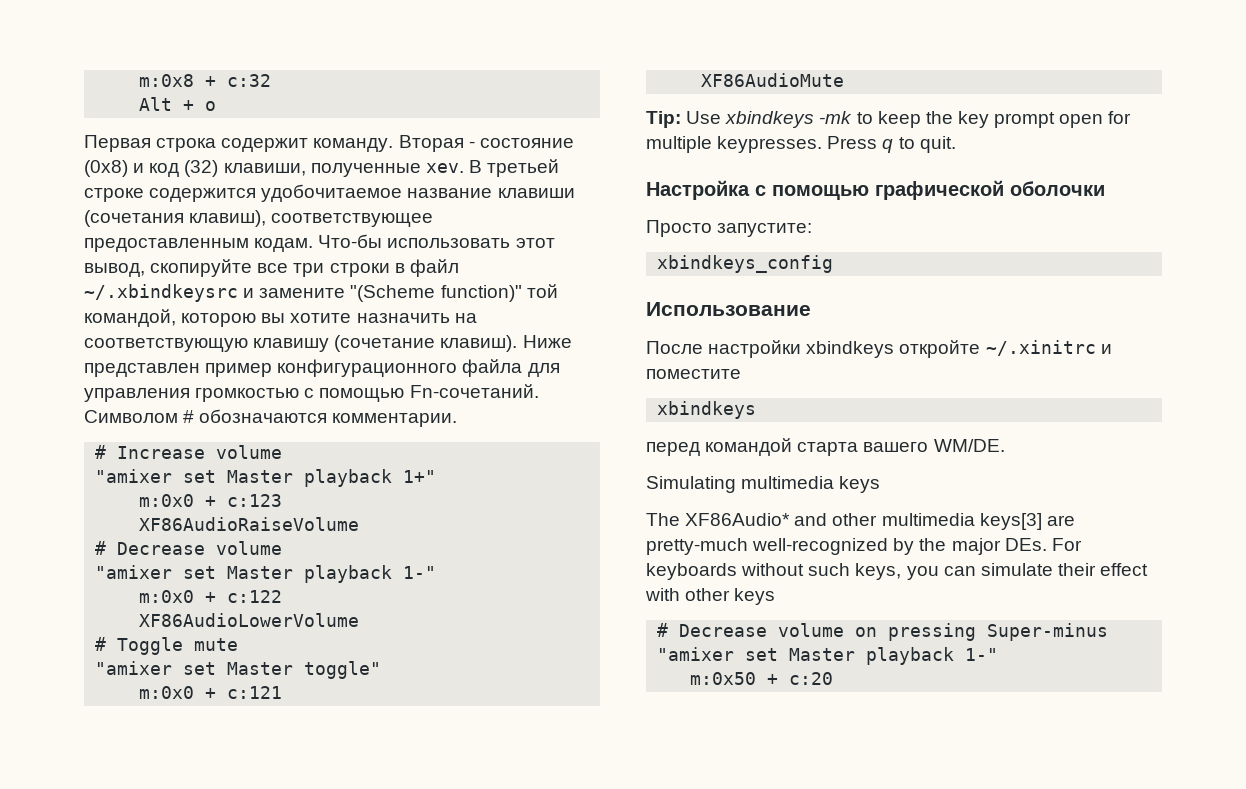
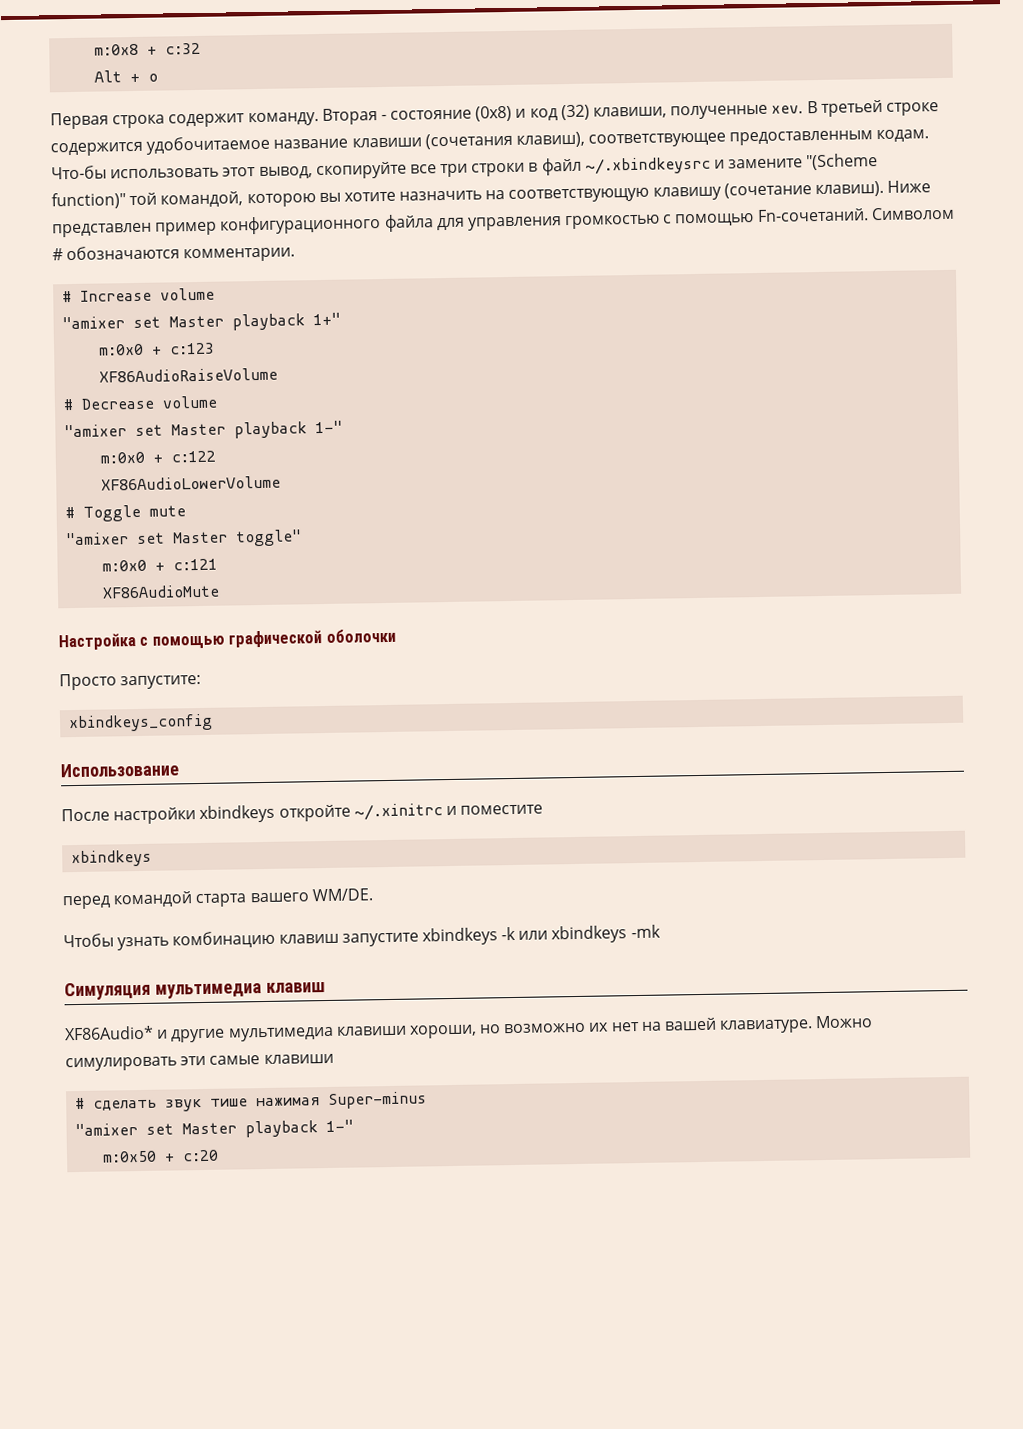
[646,111,1132,128] [646,136,956,153] // Tip: Use xbindkeys -mk to keep the key prompt open for multiple keypresses. Press q to quit. -> (221, 591) none
[646,476,881,493] [646,513,1075,530] [646,538,1082,555] [646,563,1149,580] [645,588,776,605] [657,623,977,641] Simulating multimedia keys // The XF86Audio* and other multimedia keys[3] are pretty-much well-recognized by the major DEs. For keyboards without such keys, you can simulate their effect with other keys // # Decrease volume on pressing -> [63,924,661,951] [64,981,326,1001] [64,1015,874,1043] [65,1053,334,1072] [75,1097,321,1112] Чтобы узнать комбинацию клавиш запустите xbindkeys -k или xbindkeys -mk // Симуляция мультимедиа клавиш // XF86Audio* и другие мультимедиа клавиши хороши, но возможно их нет на вашей клавиатуре. Можно симулировать эти самые клавиши // # сделать звук тише нажимая

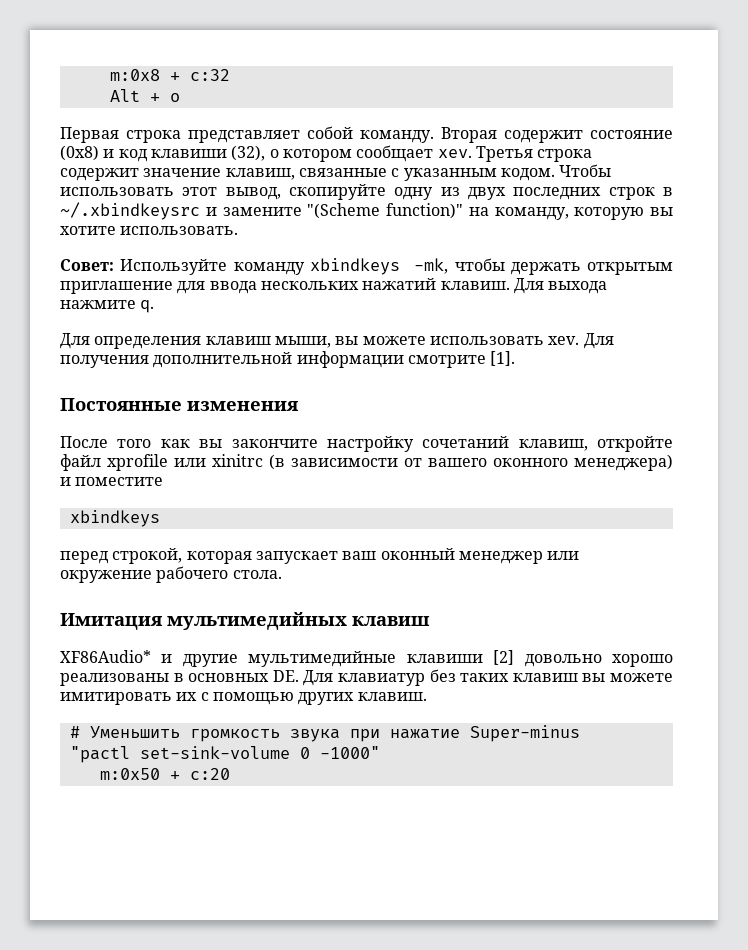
[168,113,246,128] содержит -> [188,126,353,143] представляет собой
[380,114,387,121] - -> [504,130,583,143] содержит
[560,99,939,121] [50,129,930,157] [51,157,582,180] (32) клавиши, полученные xev. В третьей строке содержится удобочитаемое название клавиши (сочетания клавиш), соответствующее предоставленным кодам. Что-бы использовать этот вывод, скопируйте все три строки в файл -> [150,145,593,162] [60,164,612,181] [60,184,673,200] клавиши (32), о котором сообщает xev. Третья строка содержит значение клавиш, связанные с указанным кодом. Чтобы использовать этот вывод, скопируйте одну из двух последних строк в
[129,180,932,208] [52,206,955,238] [52,245,296,263] [62,287,216,303] [62,312,342,331] [99,342,216,356] [99,367,279,383] [63,395,219,411] [64,420,344,439] [100,450,217,464] [101,475,282,491] [65,504,187,522] [66,529,303,547] [102,558,219,572] [102,584,221,599] [58,628,396,651] [59,673,202,691] [68,713,214,733] [60,762,179,778] [61,803,544,825] [71,849,153,868] [62,888,373,910] [63,924,661,951] [64,981,326,1001] [64,1015,874,1043] [65,1053,334,1072] [75,1091,428,1112] [75,1119,355,1138] той командой, которою вы хотите назначить на соответствующую клавишу (сочетание клавиш). Ниже представлен пример конфигурационного файла для управления громкостью с помощью Fn-сочетаний. Символом # обозначаются комментарии. // # Increase volume // "amixer set Master playback 1+" // m:0x0 + c:123 // XF86AudioRaiseVolume // # Decrease volume // "amixer set Master playback 1-" // m:0x0 + c:122 // XF86AudioLowerVolume // # Toggle mute // "amixer set Master toggle" // m:0x0 + c:121 // XF86AudioMute // Настройка с помощью графической оболочки // Просто запустите: // xbindkeys_config // Использование // После настройки xbindkeys откройте ~/.xinitrc и поместите // xbindkeys // перед командой старта вашего WM/DE. // Чтобы узнать комбинацию клавиш запустите xbindkeys -k или xbindkeys -mk // Симуляция мультимедиа клавиш // XF86Audio* и другие мультимедиа клавиши хороши, но возможно их нет на вашей клавиатуре. Можно симулировать эти самые клавиши // # сделать звук тише нажимая Super-minus // "amixer set Master playback 1-" -> [468,207,673,220] [60,226,239,235] [60,258,674,275] [60,278,608,294] [60,300,155,313] [60,333,614,349] [60,351,516,368] [60,398,299,411] [60,436,673,452] [60,454,673,471] [60,477,164,486] [69,510,160,527] [60,548,580,564] [60,566,282,583] [60,612,430,630] [60,650,674,667] [60,669,674,686] [60,692,427,705] [69,725,580,742] [69,746,380,763] на команду, которую вы хотите использовать. // Совет: Используйте команду xbindkeys -mk, чтобы держать открытым приглашение для ввода нескольких нажатий клавиш. Для выхода нажмите q. // Для определения клавиш мыши, вы можете использовать xev. Для получения дополнительной информации смотрите [1]. // Постоянные изменения // После того как вы закончите настройку сочетаний клавиш, откройте файл xprofile или xinitrc (в зависимости от вашего оконного менеджера) и поместите // xbindkeys // перед строкой, которая запускает ваш оконный менеджер или окружение рабочего стола. // Имитация мультимедийных клавиш // XF86Audio* и другие мультимедийные клавиши [2] довольно хорошо реализованы в основных DE. Для клавиатур без таких клавиш вы можете имитировать их с помощью других клавиш. // # Уменьшить громкость звука при нажатие Super-minus // "pactl set-sink-volume 0 -1000"

